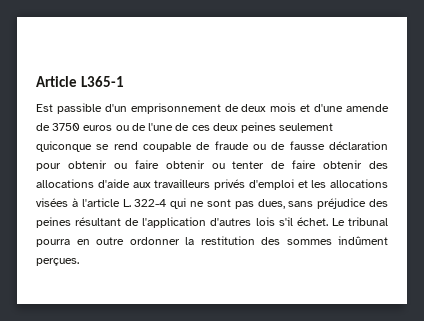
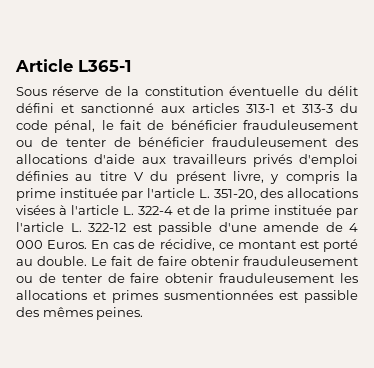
[36,103,390,114] [36,122,334,133] [36,141,389,152] [36,160,363,171] Est passible d'un emprisonnement de deux mois et d'une amende de 3750 euros ou de l'une de ces deux peines seulement quiconque se rend coupable de fraude ou de fausse déclaration pour obtenir ou faire obtenir ou tenter de faire obtenir -> [16,86,358,96] [16,103,358,113] [16,120,358,133] [16,137,328,147] Sous réserve de la constitution éventuelle du délit défini et sanctionné aux articles 313-1 et 313-3 du code pénal, le fait de bénéficier frauduleusement ou de tenter de bénéficier frauduleusement
[297,180,327,188] et les -> [16,171,358,184] [16,188,284,201] définies au titre V du présent livre, y compris la prime instituée par l'article L. 351-20, des
[170,198,388,209] [36,217,388,228] [36,236,388,247] [36,258,79,266] qui ne sont pas dues, sans préjudice des peines résultant de l'application d'autres lois s'il échet. Le tribunal pourra en outre ordonner la restitution des sommes indûment perçues. -> [176,205,358,218] [16,222,358,235] [16,239,358,252] [16,256,358,266] [16,273,358,283] [16,290,358,303] [16,307,144,320] et de la prime instituée par l'article L. 322-12 est passible d'une amende de 4 000 Euros. En cas de récidive, ce montant est porté au double. Le fait de faire obtenir frauduleusement ou de tenter de faire obtenir frauduleusement les allocations et primes susmentionnées est passible des mêmes peines.

